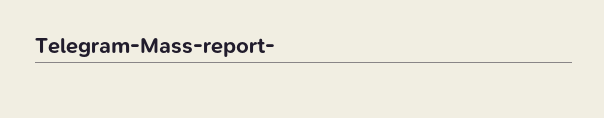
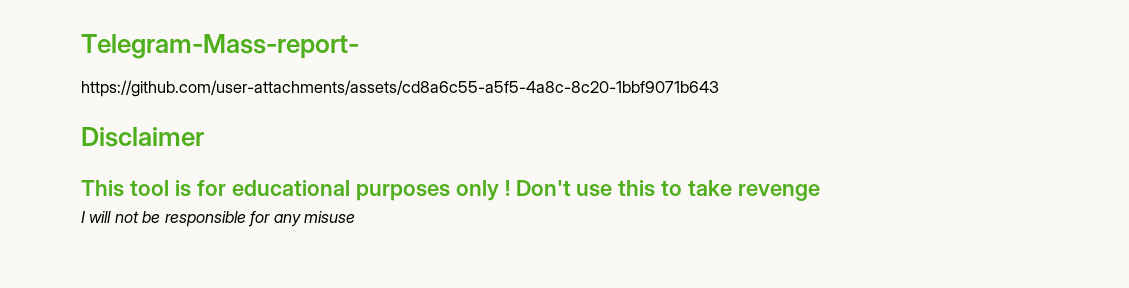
(275, 47) none -> [81,80,719,97] [81,127,204,147] [81,180,821,201] [81,211,356,227] // https://github.com/user-attachments/assets/cd8a6c55-a5f5-4a8c-8c20-1bbf9071b643 // Disclaimer // This tool is for educational purposes only ! Don't use this to take revenge // I will not be responsible for any misuse

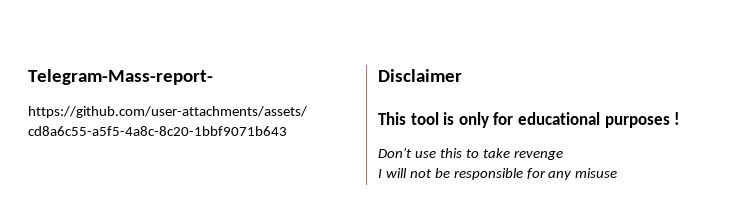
(191, 188) none -> [458,112,489,128] only
[455,180,499,201] only -> (670, 122) none
(510, 188) none -> (681, 118) //

